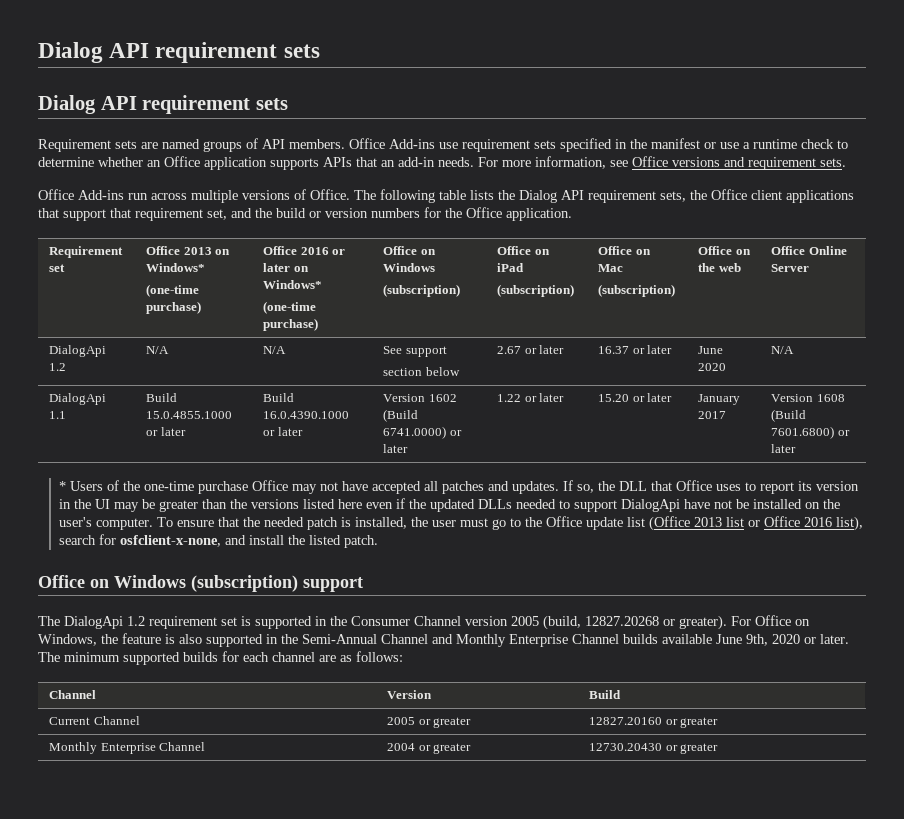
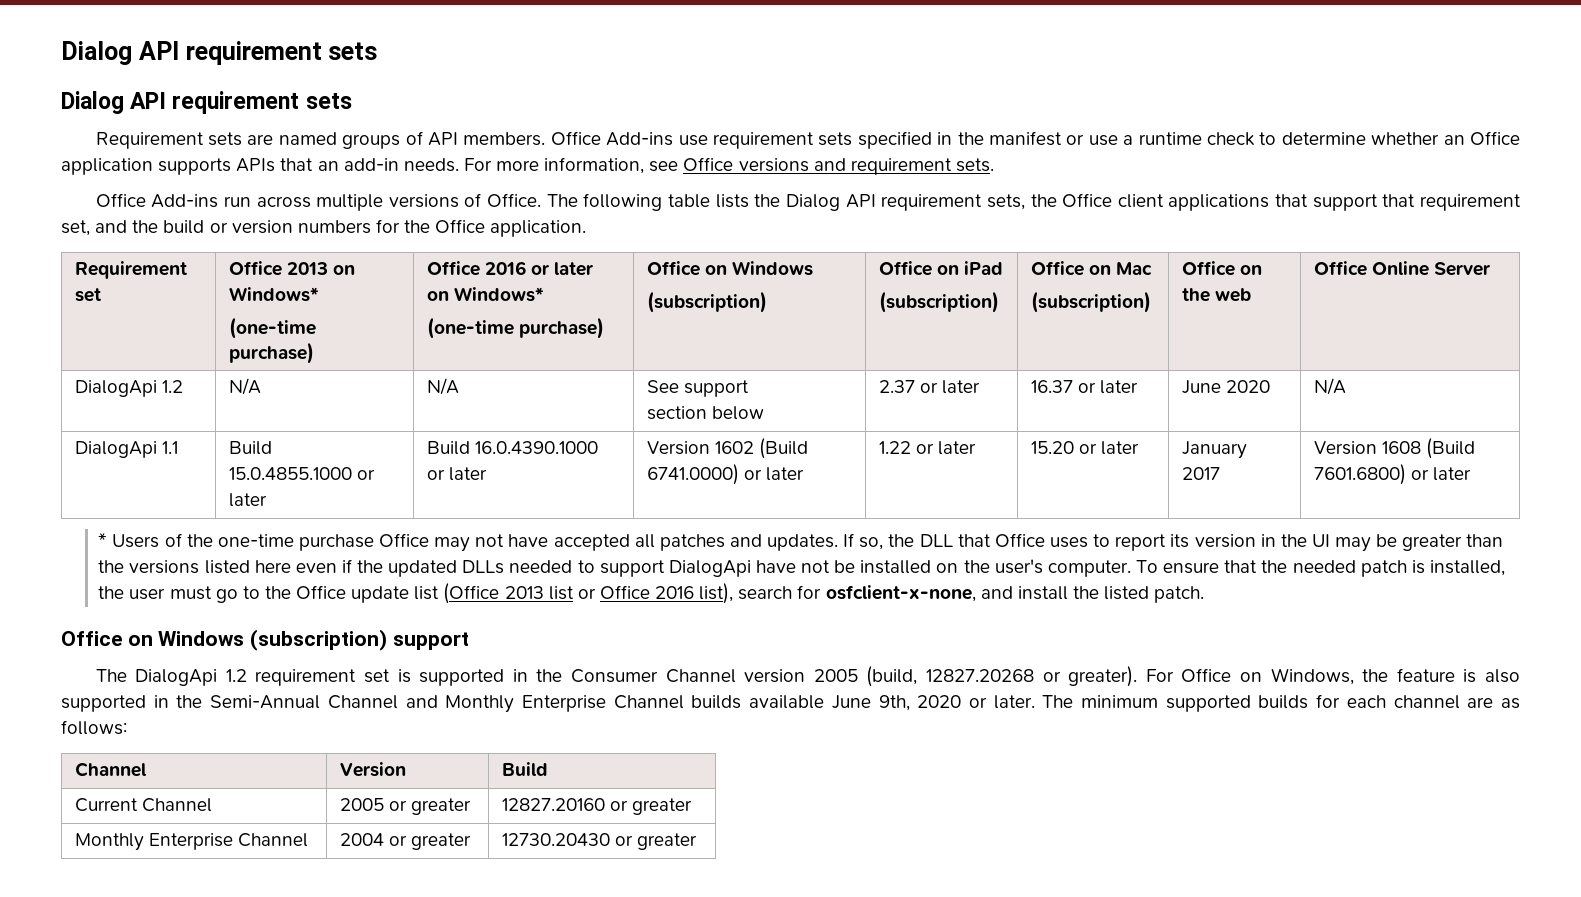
[497,346,522,354] 2.67 -> [879,380,916,393] 2.37

